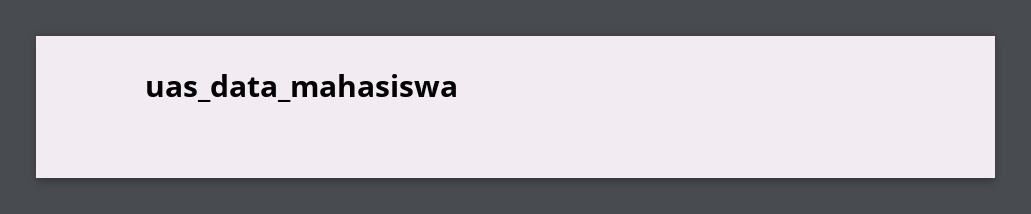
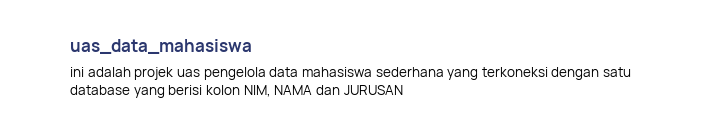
(458, 88) none -> [70,67,632,80] [70,85,403,98] // ini adalah projek uas pengelola data mahasiswa sederhana yang terkoneksi dengan satu database yang berisi kolon NIM, NAMA dan JURUSAN

